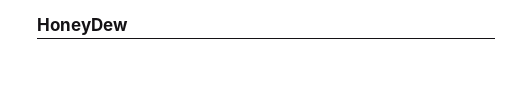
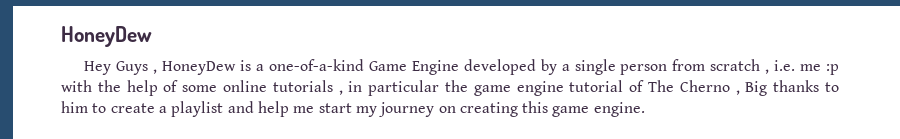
[37,18,128,35] HoneyDew -> [61,26,152,47] [84,59,840,75] [61,80,839,96] [61,101,645,117] HoneyDew // Hey Guys , HoneyDew is a one-of-a-kind Game Engine developed by a single person from scratch , i.e. me :p with the help of some online tutorials , in particular the game engine tutorial of The Cherno , Big thanks to him to create a playlist and help me start my journey on creating this game engine.

